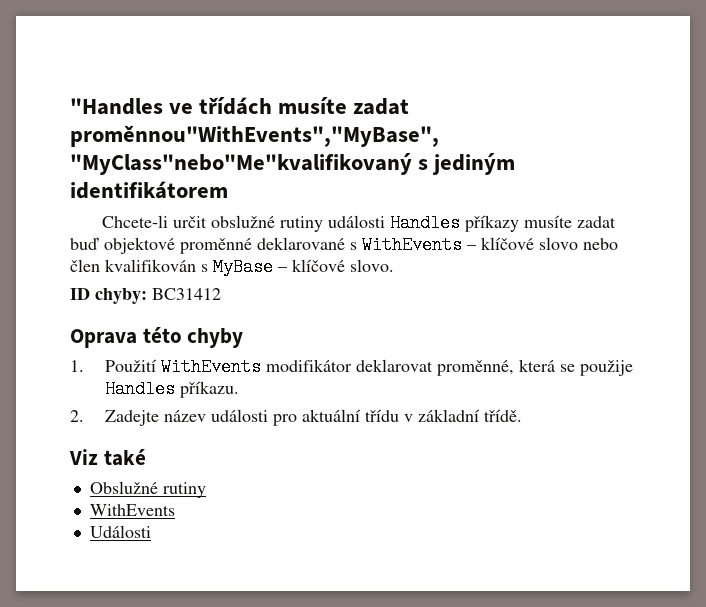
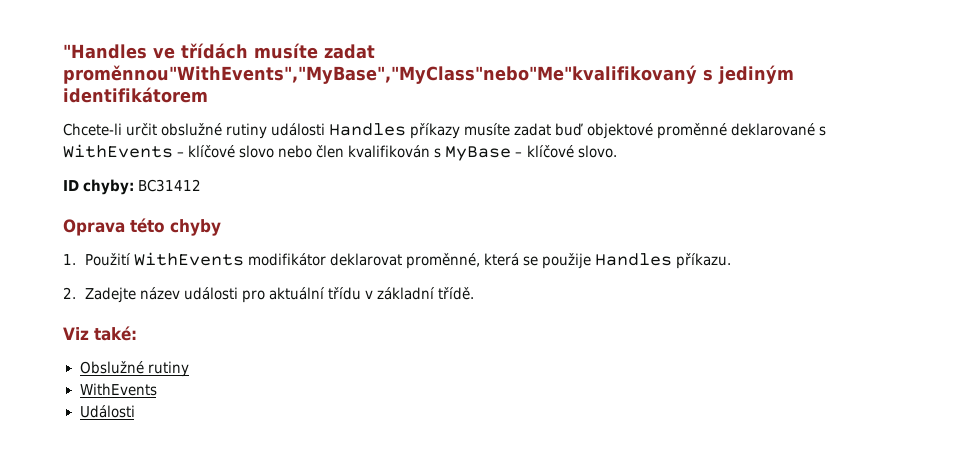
[103,449,146,466] také -> [94,326,137,341] také:

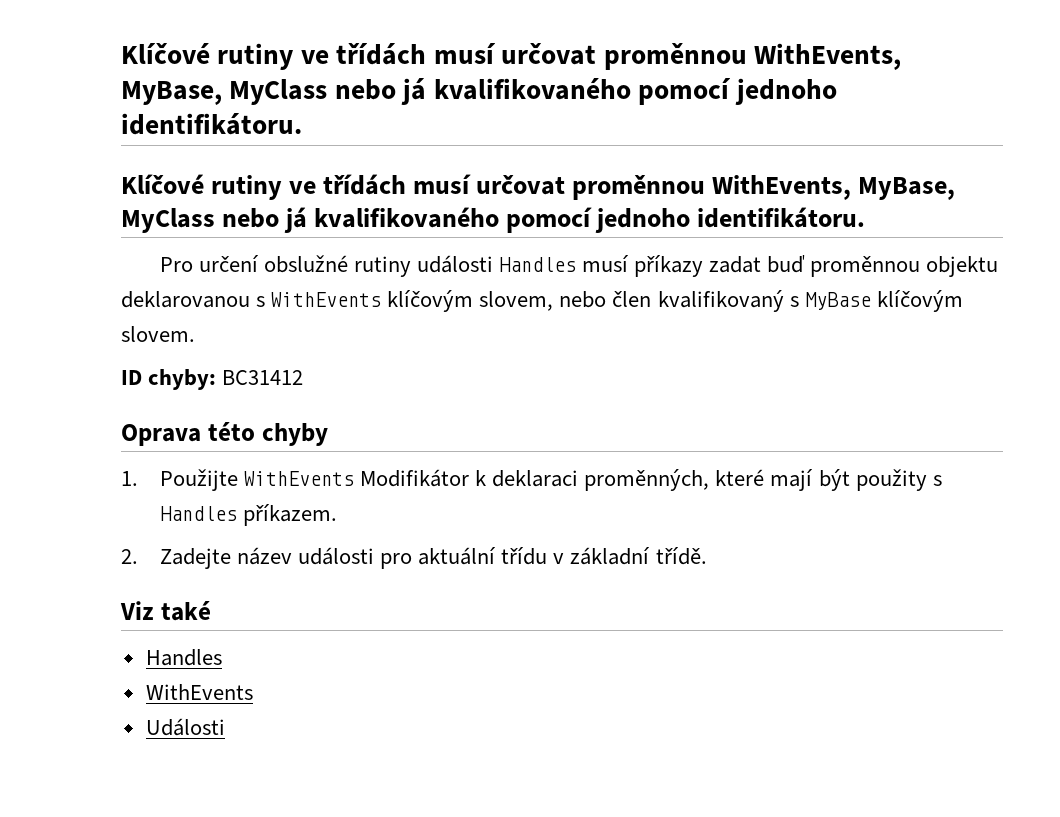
[63,43,375,59] [63,65,794,84] [63,87,208,103] [63,123,826,139] [63,144,275,158] "Handles ve třídách musíte zadat proměnnou"WithEvents","MyBase","MyClass"nebo"Me"kvalifikovaný s jediným identifikátorem // Chcete-li určit obslužné rutiny události Handles příkazy musíte zadat buď objektové proměnné deklarované s WithEvents – klíčové slovo -> [121,43,901,70] [121,78,837,105] [121,113,302,135] [121,174,956,200] [121,207,866,233] [159,255,999,277] [121,290,554,312] Klíčové rutiny ve třídách musí určovat proměnnou WithEvents, MyBase, MyClass nebo já kvalifikovaného pomocí jednoho identifikátoru. // Klíčové rutiny ve třídách musí určovat proměnnou WithEvents, MyBase, MyClass nebo já kvalifikovaného pomocí jednoho identifikátoru. // Pro určení obslužné rutiny události Handles musí příkazy zadat buď proměnnou objektu deklarovanou s WithEvents klíčovým slovem,
[348,145,431,158] kvalifikován -> [657,290,784,312] kvalifikovaný
[515,145,617,158] – klíčové slovo. -> [876,290,963,312] [121,326,195,342] klíčovým slovem.
[85,252,732,269] Použití WithEvents modifikátor deklarovat proměnné, která se použije Handles příkazu. -> [159,469,942,491] [159,504,338,526] Použijte WithEvents Modifikátor k deklaraci proměnných, které mají být použity s Handles příkazem.
[94,326,137,341] [79,361,189,377] také: // Obslužné rutiny -> [160,601,211,621] [145,649,222,666] také // Handles

